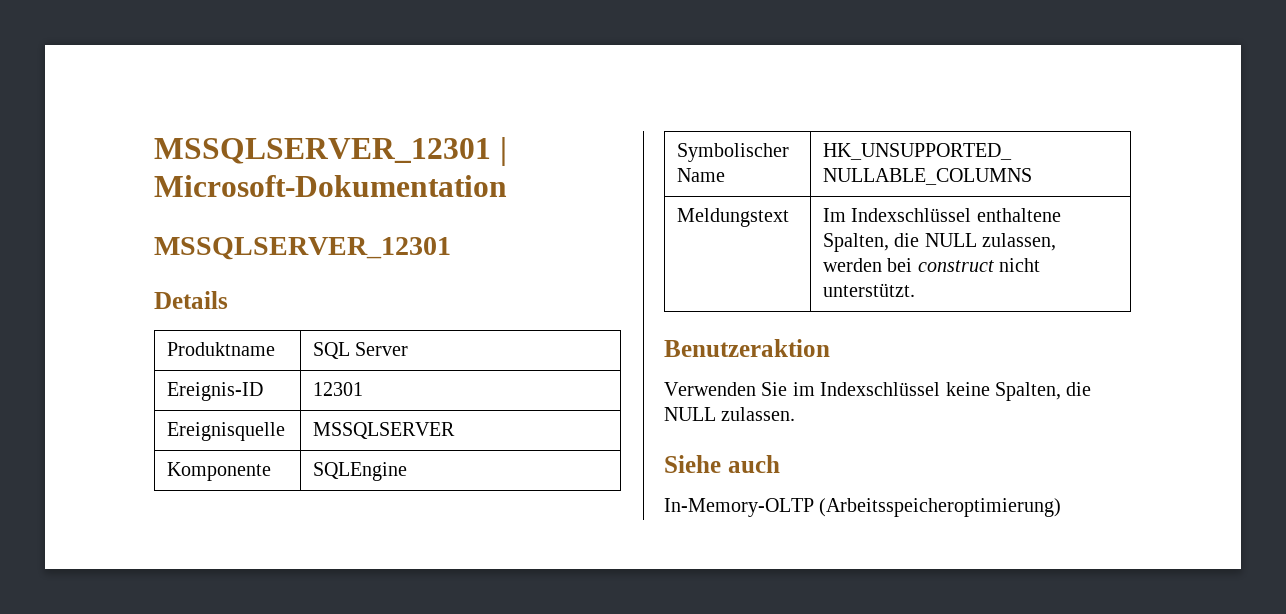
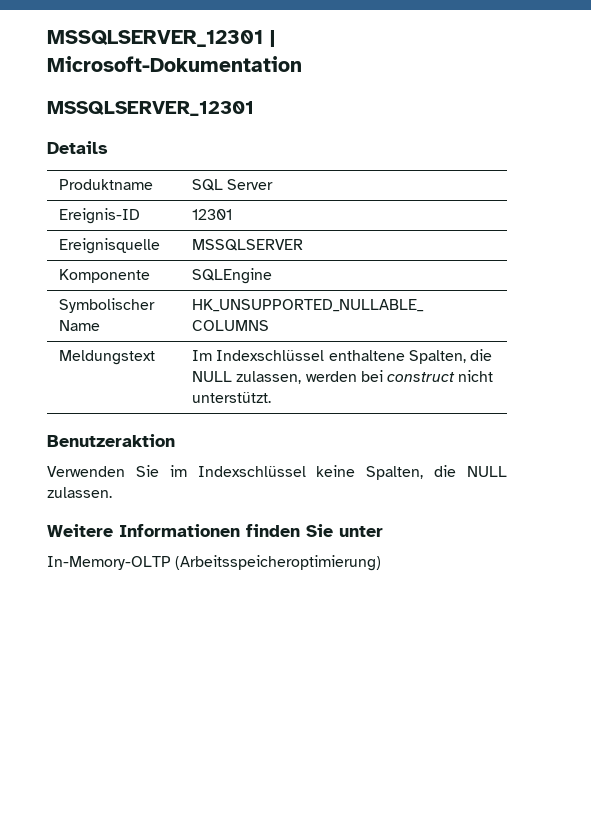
[664,455,780,473] Siehe auch -> [47,524,383,537] Weitere Informationen finden Sie unter

